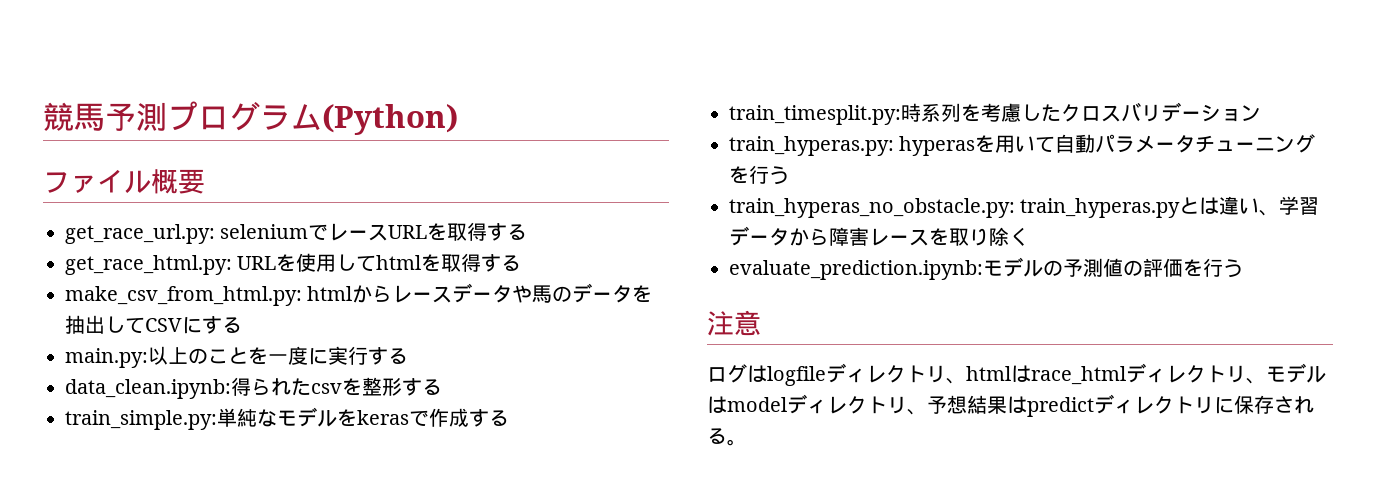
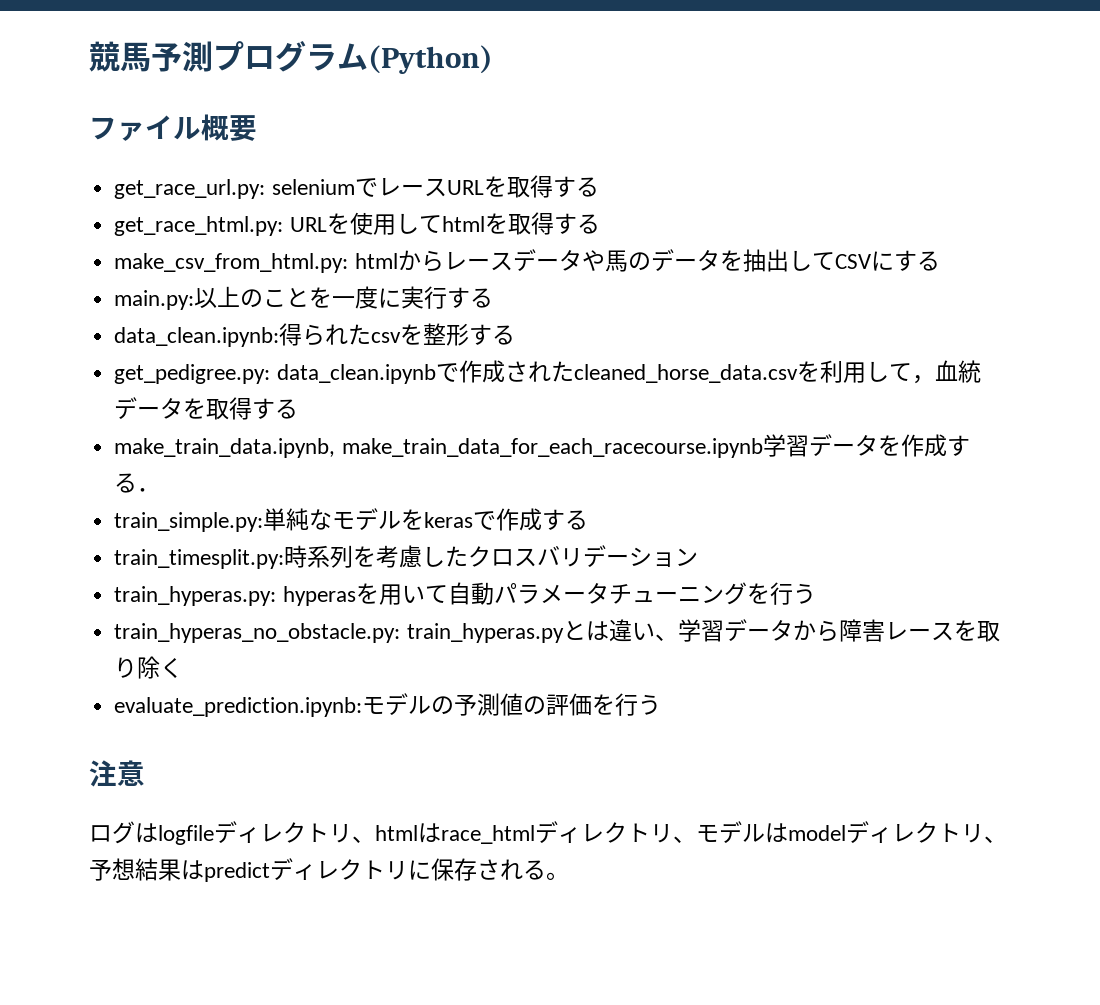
(442, 387) none -> [114,360,981,384] [114,397,299,420] [114,434,970,458] [114,473,161,493] // get_pedigree.py: data_clean.ipynbで作成されたcleaned_horse_data.csvを利用して，血統データを取得する // make_train_data.ipynb, make_train_data_for_each_racecourse.ipynb学習データを作成する．

